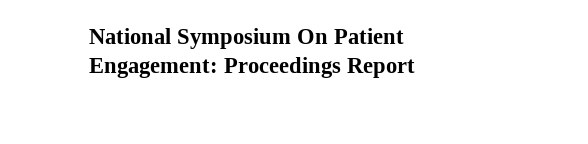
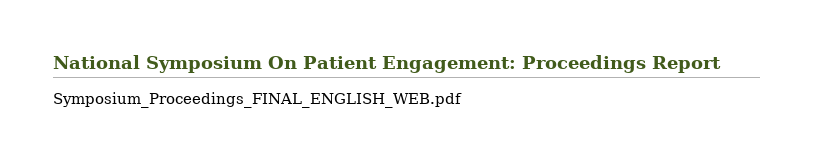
(416, 68) none -> [53,92,462,108] // Symposium_Proceedings_FINAL_ENGLISH_WEB.pdf

